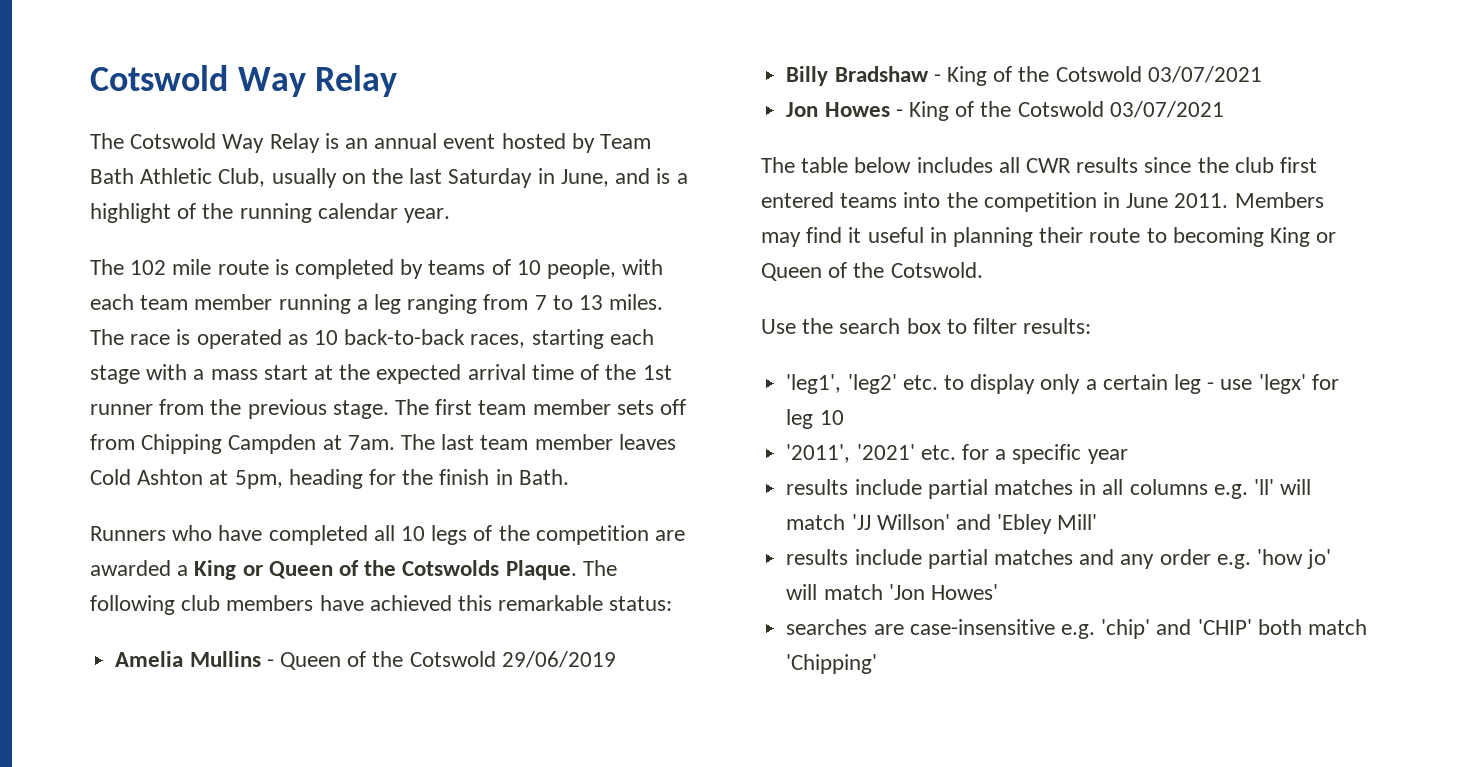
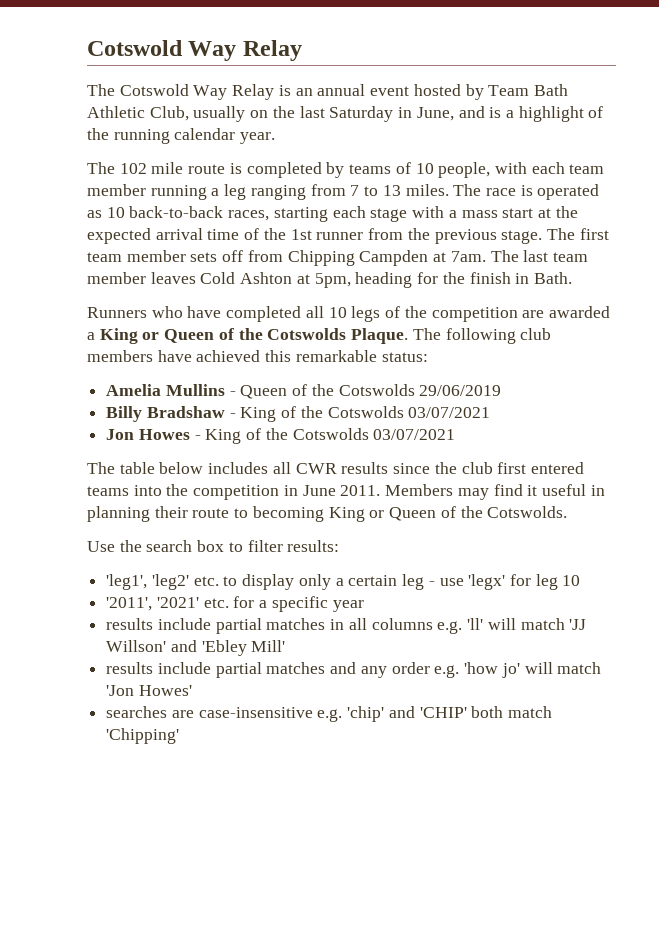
[409,651,496,667] Cotswold -> [338,384,415,396] Cotswolds
[1055,66,1142,82] Cotswold -> [327,406,404,418] Cotswolds
[1017,101,1104,117] Cotswold -> [292,428,369,440] Cotswolds
[890,262,983,278] Cotswold. -> [487,506,568,518] Cotswolds.

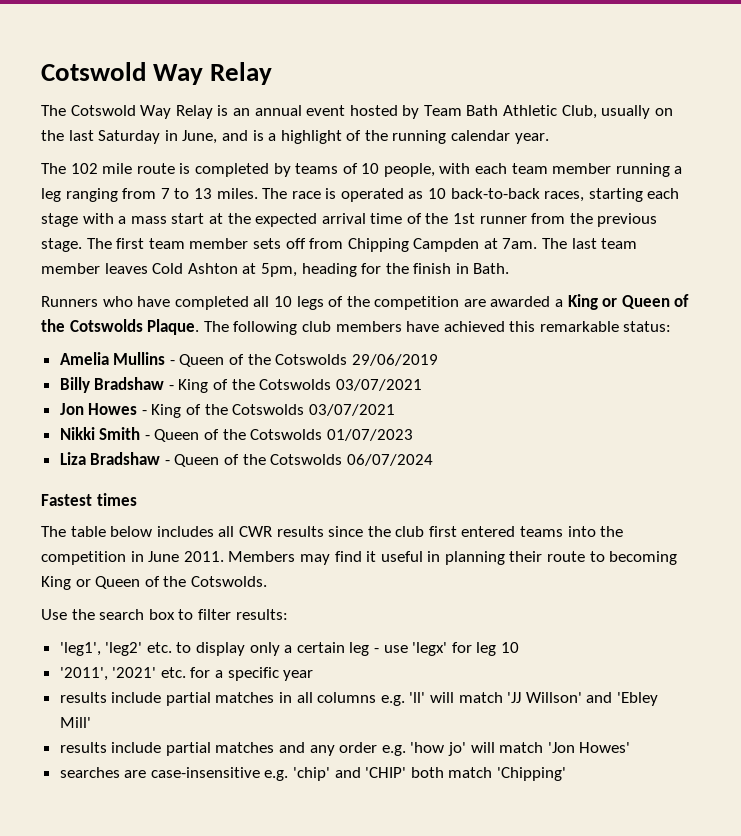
(456, 434) none -> [59,427,413,442] [59,452,433,467] [41,493,137,506] // Nikki Smith - Queen of the Cotswolds 01/07/2023 // Liza Bradshaw - Queen of the Cotswolds 06/07/2024 // Fastest times

